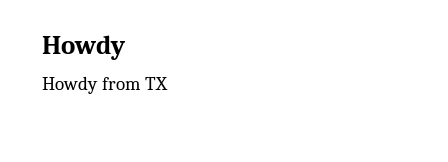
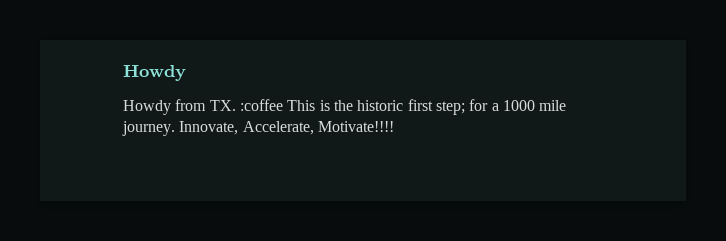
[145,77,169,90] TX -> [209,99,567,115] [122,121,394,136] TX. :coffee This is the historic first step; for a 1000 mile journey. Innovate, Accelerate, Motivate!!!!

